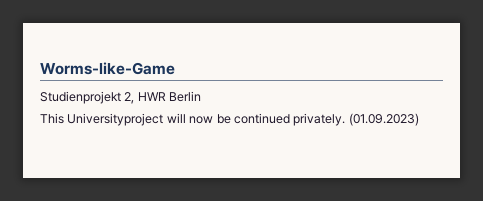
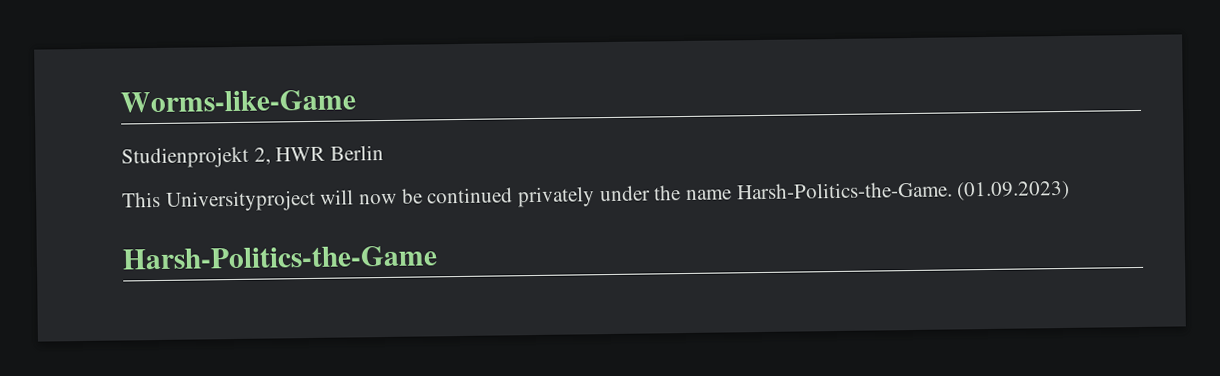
[293,113,346,126] privately. -> [517,181,953,208] privately under the name Harsh-Politics-the-Game.
(419, 119) none -> [122,245,438,270] // Harsh-Politics-the-Game

